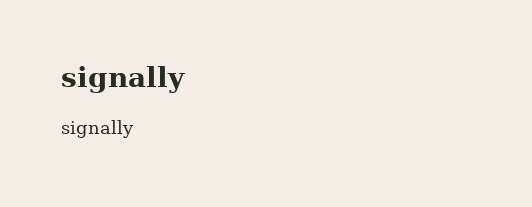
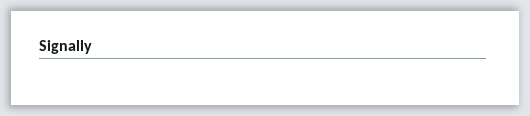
[61,66,185,93] [61,120,134,138] signally // signally -> [39,40,92,54] Signally

